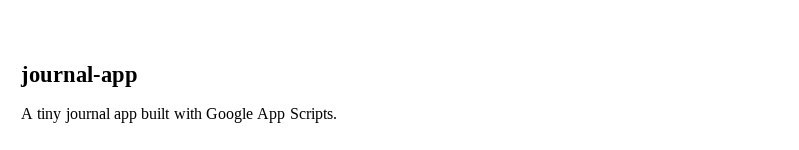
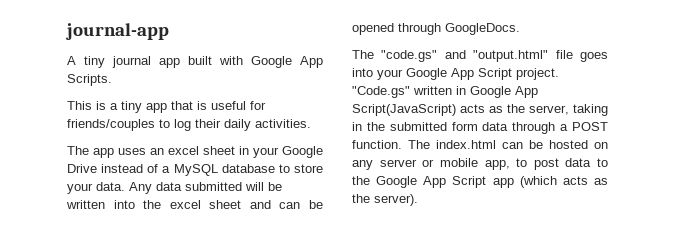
(337, 115) none -> [67,101,266,113] [67,119,311,131] [67,146,323,158] [67,164,323,176] [67,182,282,194] [66,200,324,209] [352,23,520,35] [352,50,608,62] [352,68,559,80] [352,86,538,98] [352,104,608,116] [352,122,608,134] [352,140,608,149] [352,158,608,170] [352,176,608,188] [352,194,418,206] // This is a tiny app that is useful for friends/couples to log their daily activities. // The app uses an excel sheet in your Google Drive instead of a MySQL database to store your data. Any data submitted will be written into the excel sheet and can be opened through GoogleDocs. // The "code.gs" and "output.html" file goes into your Google App Script project. "Code.gs" written in Google App Script(JavaScript) acts as the server, taking in the submitted form data through a POST function. The index.html can be hosted on any server or mobile app, to post data to the Google App Script app (which acts as the server).

